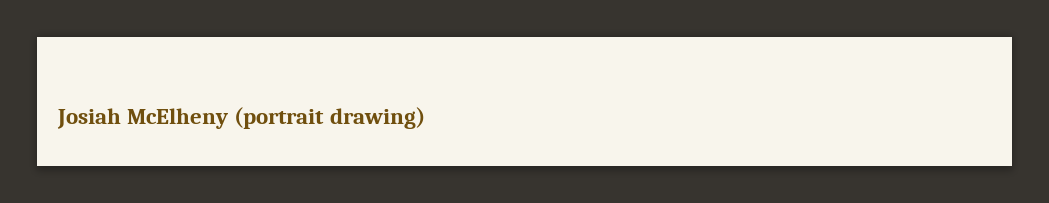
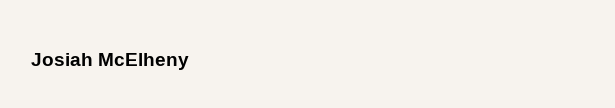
[234,107,425,129] (portrait drawing) -> (190, 61) none

